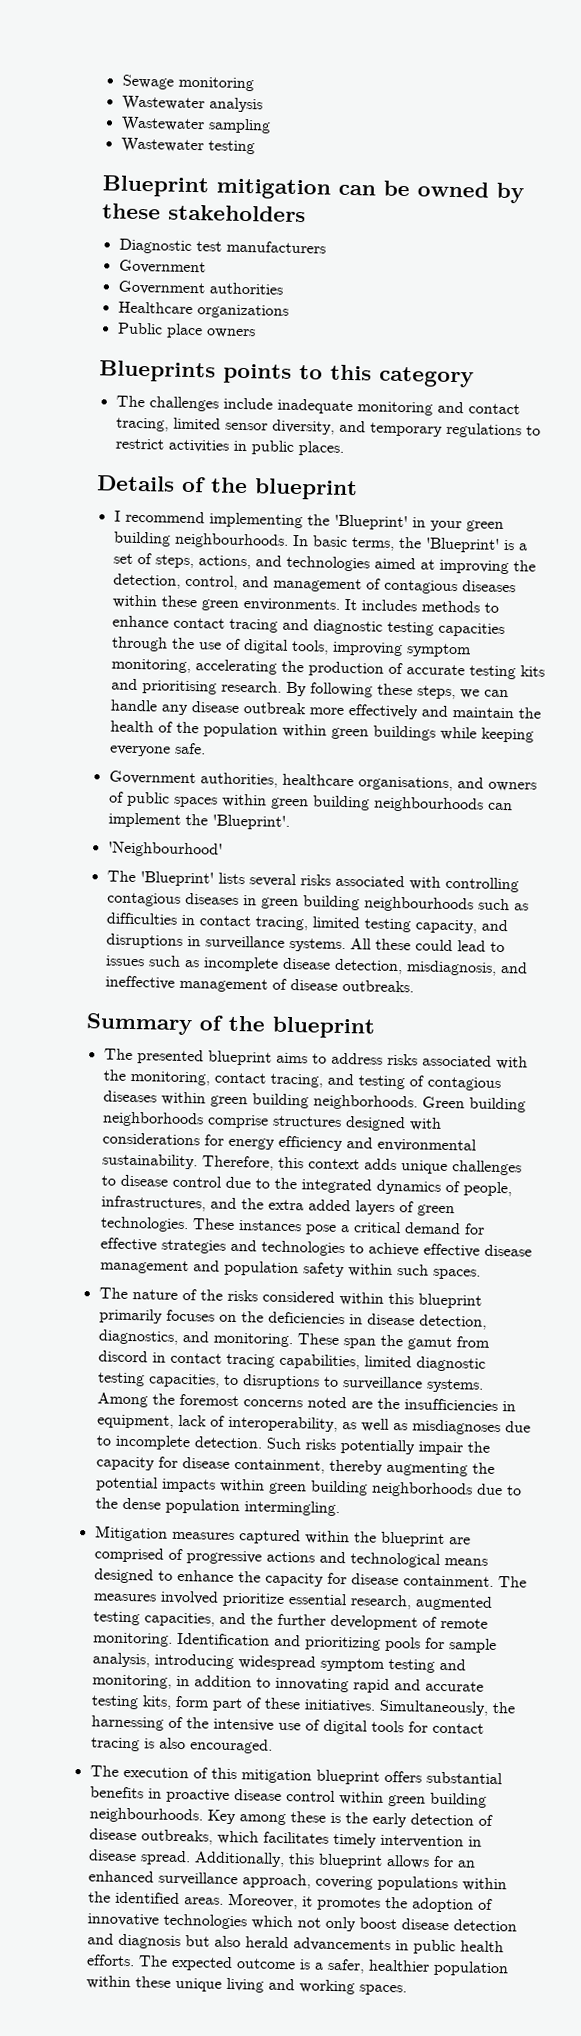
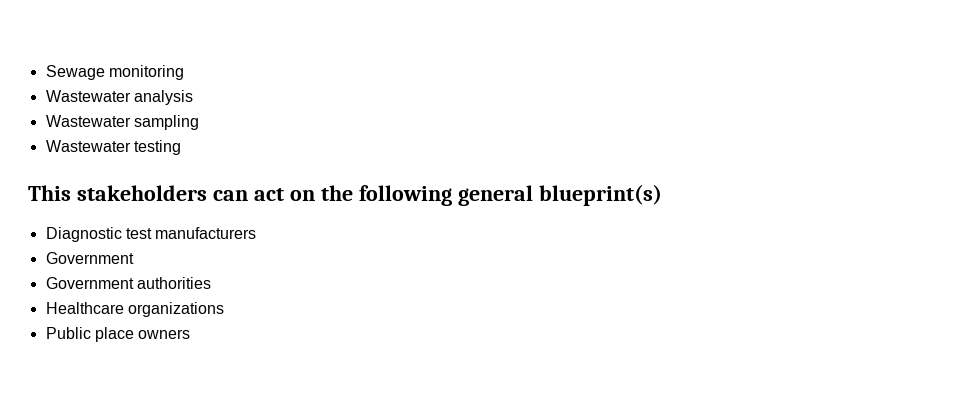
[102,175,524,204] [102,203,306,223] Blueprint mitigation can be owned by these stakeholders -> [28,184,662,206] This stakeholders can act on the following general blueprint(s)
[99,360,474,388] [115,395,520,416] [115,417,541,439] [114,438,344,456] [97,475,358,501] [113,510,504,532] [112,531,528,553] [112,552,536,575] [112,573,516,595] [111,594,499,613] [111,615,505,637] [110,636,472,658] [110,658,545,680] [110,678,509,700] [109,699,541,720] [109,720,534,743] [108,742,206,757] [108,770,537,792] [108,791,513,813] [107,812,290,830] [107,841,223,858] [106,870,519,893] [106,892,529,913] [105,912,508,934] [105,933,505,953] [104,955,528,976] [104,975,414,993] [86,1013,376,1039] [103,1048,528,1070] [102,1069,501,1092] [102,1090,526,1113] [101,1111,442,1132] [101,1132,477,1153] [101,1153,522,1176] [100,1174,512,1197] [100,1195,455,1217] [99,1216,485,1235] [99,1237,532,1258] [99,1259,481,1280] [98,1287,482,1309] [98,1308,487,1330] [97,1329,490,1351] [97,1350,486,1372] [96,1372,484,1393] [96,1392,516,1412] [96,1414,531,1436] [95,1434,490,1456] [95,1456,495,1477] [94,1476,522,1498] [94,1497,340,1517] [94,1525,471,1548] [93,1547,488,1568] [93,1568,527,1588] [92,1590,493,1611] [92,1611,488,1631] [92,1632,497,1654] [91,1652,466,1673] [91,1674,484,1693] [90,1695,516,1716] [90,1715,484,1735] [90,1737,273,1754] [89,1765,503,1785] [89,1786,487,1808] [88,1807,493,1828] [88,1828,482,1849] [87,1849,476,1869] [87,1870,507,1892] [87,1891,493,1913] [86,1913,517,1932] [86,1933,504,1955] [85,1954,509,1977] [85,1975,407,1996] // Blueprints points to this category // The challenges include inadequate monitoring and contact tracing, limited sensor diversity, and temporary regulations to restrict activities in public places. // Details of the blueprint // I recommend implementing the 'Blueprint' in your green building neighbourhoods. In basic terms, the 'Blueprint' is a set of steps, actions, and technologies aimed at improving the detection, control, and management of contagious diseases within these green environments. It includes methods to enhance contact tracing and diagnostic testing capacities through the use of digital tools, improving symptom monitoring, accelerating the production of accurate testing kits and prioritising research. By following these steps, we can handle any disease outbreak more effectively and maintain the health of the population within green buildings while keeping everyone safe. // Government authorities, healthcare organisations, and owners of public spaces within green building neighbourhoods can implement the 'Blueprint'. // 'Neighbourhood' // The 'Blueprint' lists several risks associated with controlling contagious diseases in green building neighbourhoods such as difficulties in contact tracing, limited testing capacity, and disruptions in surveillance systems. All these could lead to issues such as incomplete disease detection, misdiagnosis, and ineffective management of disease outbreaks. // Summary of the blueprint // The presented blueprint aims to address risks associated with the monitoring, contact tracing, and testing of contagious diseases within green building neighborhoods. Green building neighborhoods comprise structures designed with considerations for energy efficiency and environmental sustainability. Therefore, this context adds unique challenges to disease control due to the integrated dynamics of people, infrastructures, and the extra added layers of green technologies. These instances pose a critical demand for effective strategies and technologies to achieve effective disease management and population safety within such spaces. // The nature of the risks considered within this blueprint primarily focuses on the deficiencies in disease detection, diagnostics, and monitoring. These span the gamut from discord in contact tracing capabilities, limited diagnostic testing capacities, to disruptions to surveillance systems. Among the foremost concerns noted are the insufficiencies in equipment, lack of interoperability, as well as misdiagnoses due to incomplete detection. Such risks potentially impair the capacity for disease containment, thereby augmenting the potential impacts within green building neighborhoods due to the dense population intermingling. // Mitigation measures captured within the blueprint are comprised of progressive actions and technological means designed to enhance the capacity for disease containment. The measures involved prioritize essential research, augmented testing capacities, and the further development of remote monitoring. Identification and prioritizing pools for sample analysis, introducing widespread symptom testing and monitoring, in addition to innovating rapid and accurate testing kits, form part of these initiatives. Simultaneously, the harnessing of the intensive use of digital tools for contact tracing is also encouraged. // The execution of this mitigation blueprint offers substantial benefits in proactive disease control within green building neighbourhoods. Key among these is the early detection of disease outbreaks, which facilitates timely intervention in disease spread. Additionally, this blueprint allows for an enhanced surveillance approach, covering populations within the identified areas. Moreover, it promotes the adoption of innovative technologies which not only boost disease detection and diagnosis but also herald advancements in public health efforts. The expected outcome is a safer, healthier population within these unique living and working spaces. -> (191, 334) none

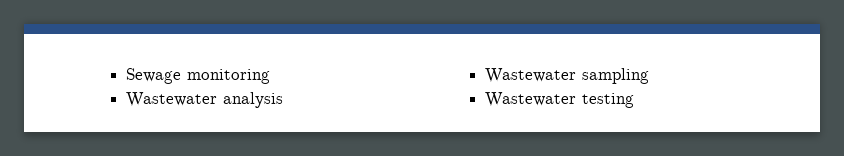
[28,184,662,206] [45,227,257,242] [45,252,134,264] [45,277,211,289] [45,302,224,317] [45,327,191,342] // This stakeholders can act on the following general blueprint(s) // Diagnostic test manufacturers // Government // Government authorities // Healthcare organizations // Public place owners -> (635, 100) none

